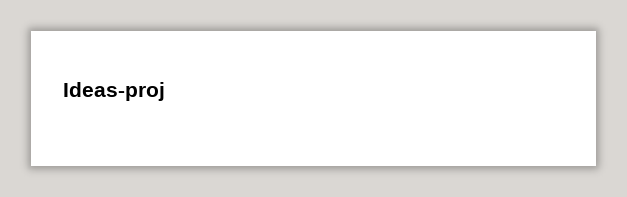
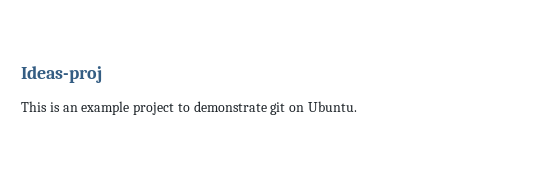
(165, 91) none -> [21,101,358,115] // This is an example project to demonstrate git on Ubuntu.

